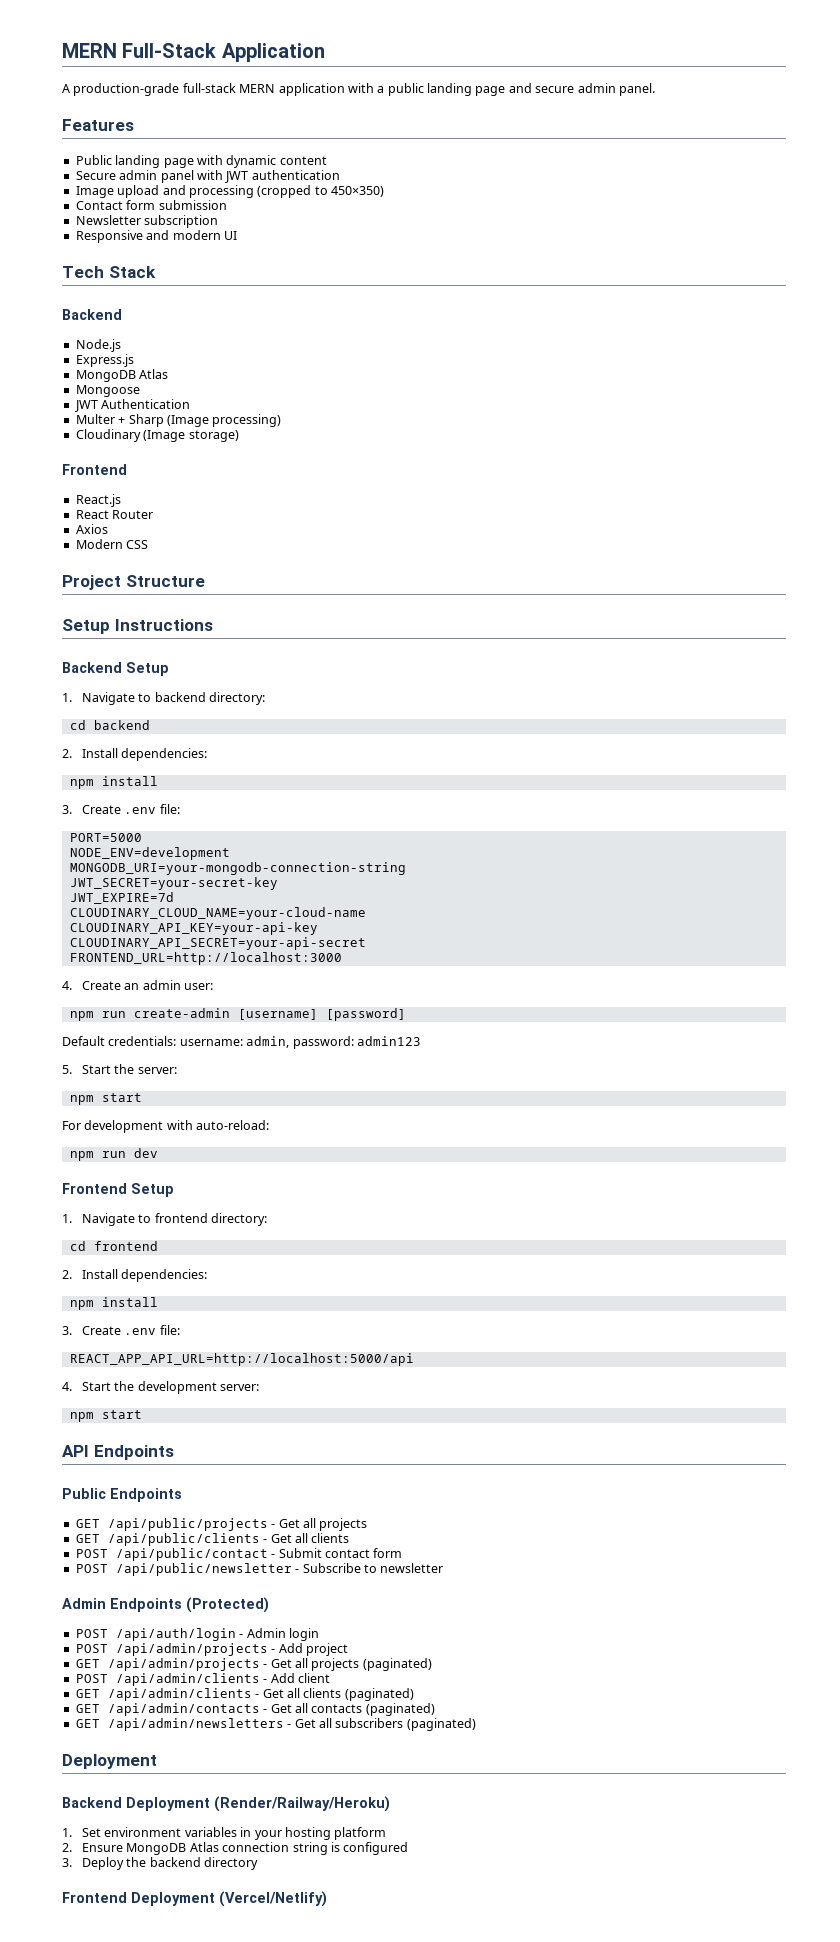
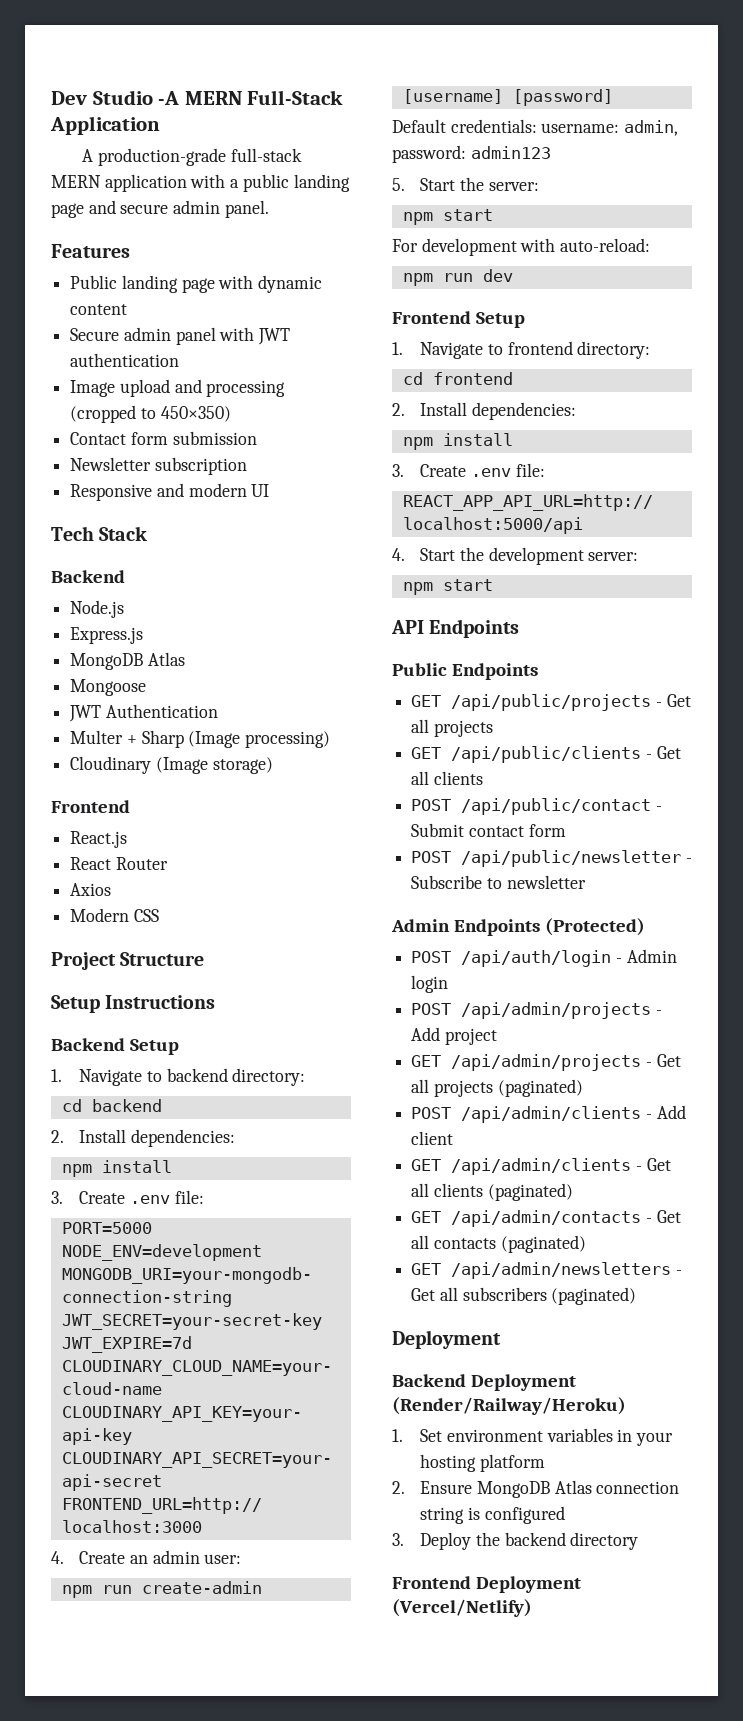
(62, 50) none -> [51,90,180,105] Dev Studio -A

